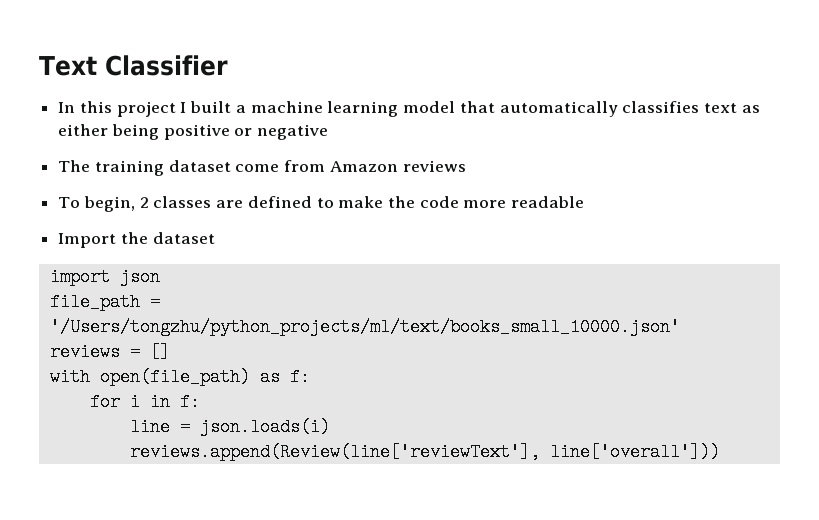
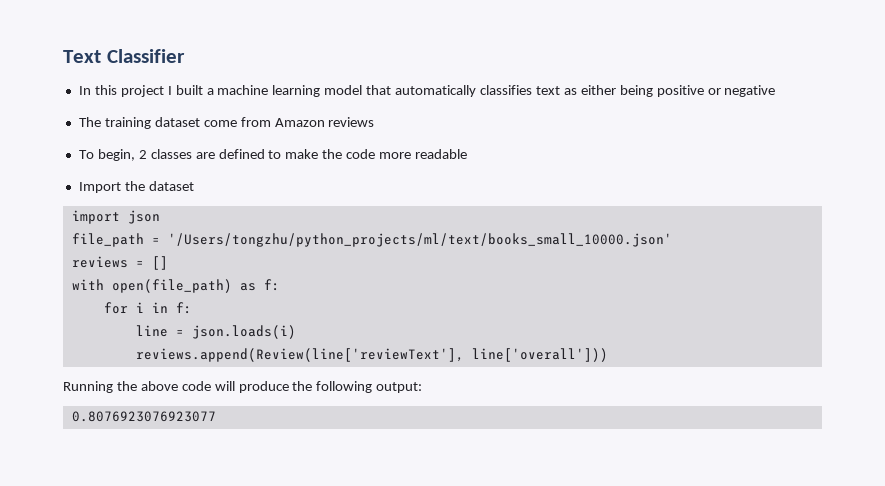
(720, 452) none -> [63,381,423,393] [71,411,216,422] // Running the above code will produce the following output: // 0.8076923076923077

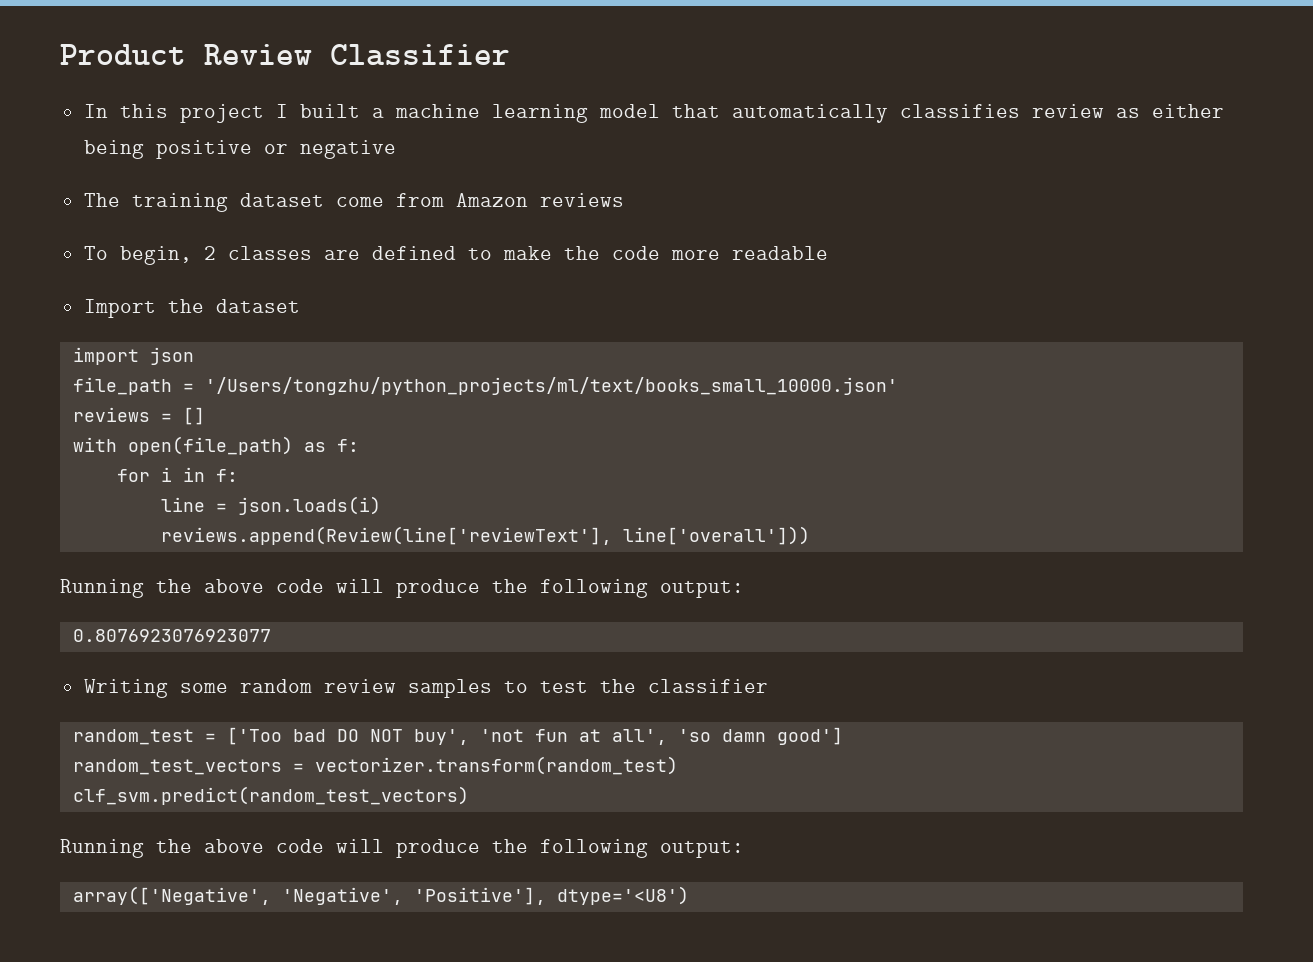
[63,50,101,63] Text -> [60,44,312,65] Product Review
[535,86,560,95] text -> [1031,104,1104,118] review
(216, 416) none -> [83,679,768,698] [72,727,843,745] [72,756,678,775] [72,786,469,805] [60,839,744,858] [72,886,689,905] // Writing some random review samples to test the classifier // random_test = ['Too bad DO NOT buy', 'not fun at all', 'so damn good'] // random_test_vectors = vectorizer.transform(random_test) // clf_svm.predict(random_test_vectors) // Running the above code will produce the following output: // array(['Negative', 'Negative', 'Positive'], dtype='<U8')

